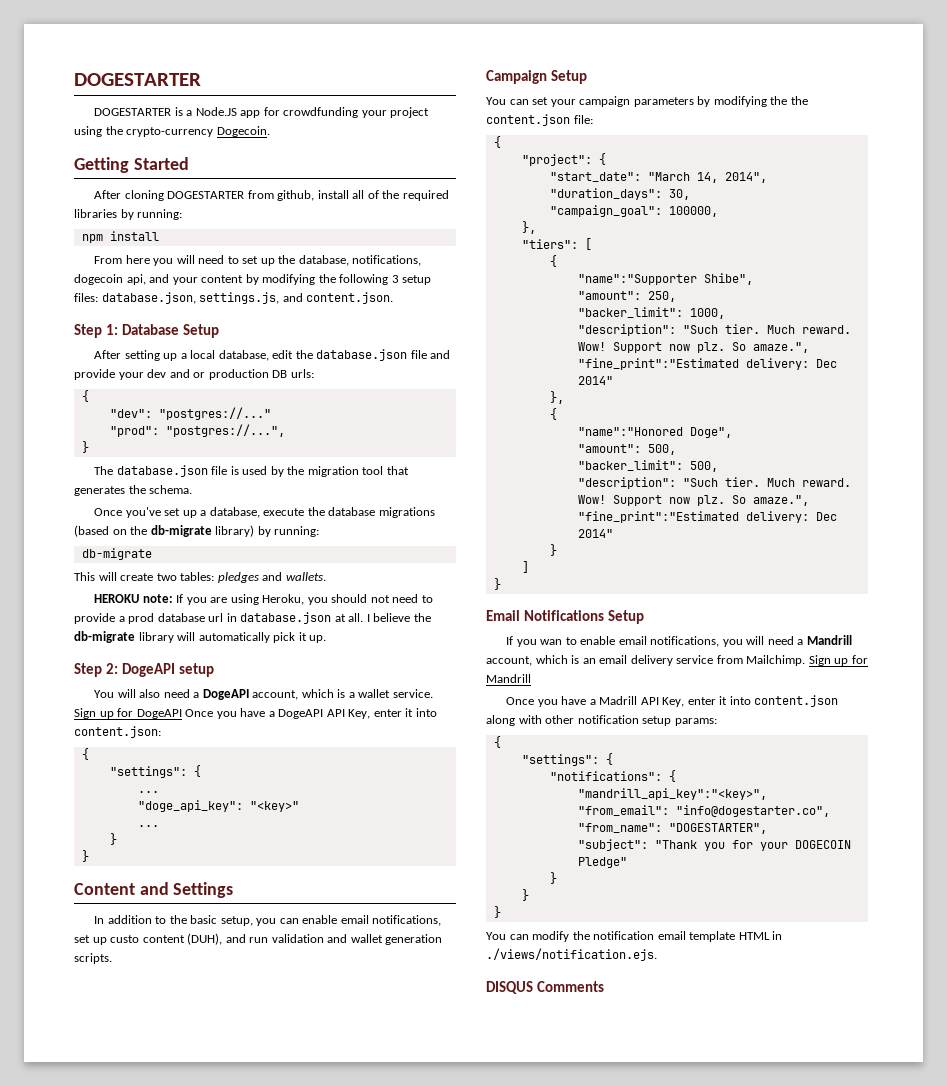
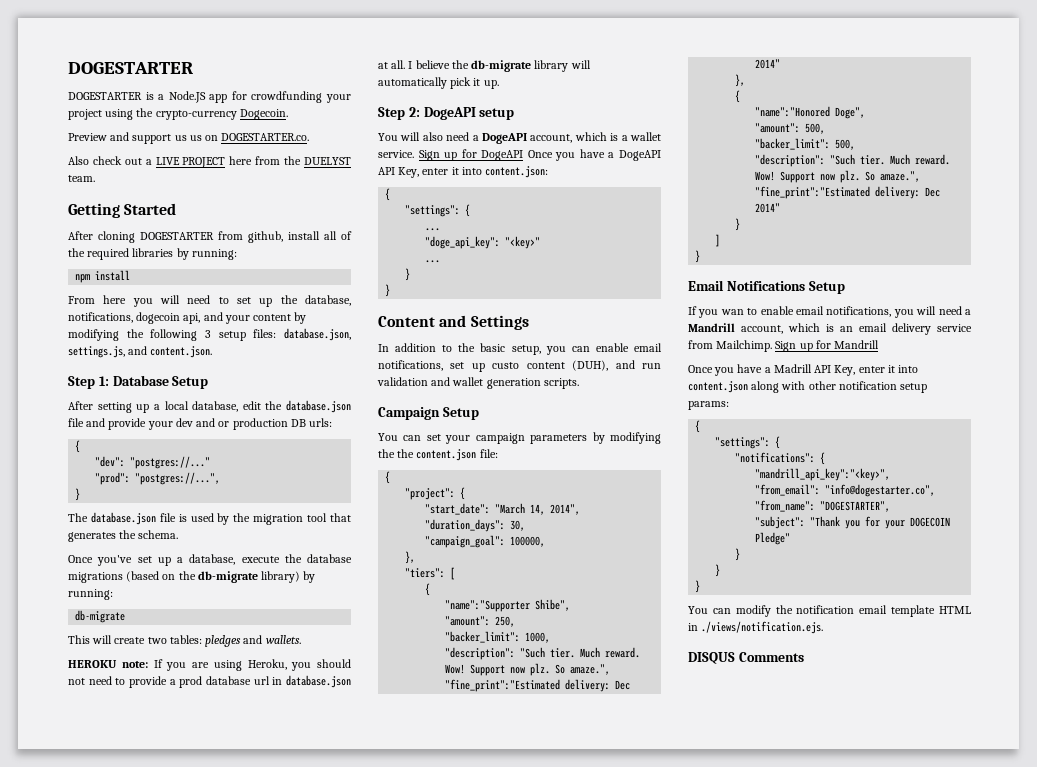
(270, 131) none -> [68,132,310,144] [68,156,351,168] [68,175,95,182] // Preview and support us us on DOGESTARTER.co. // Also check out a LIVE PROJECT here from the DUELYST team.

